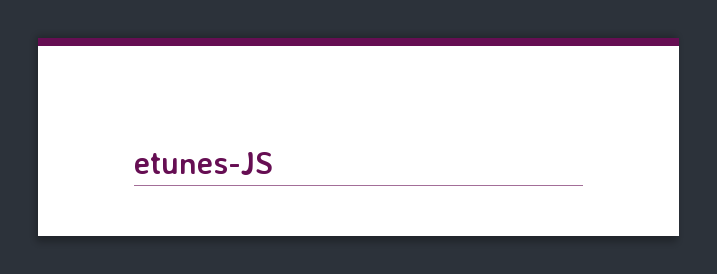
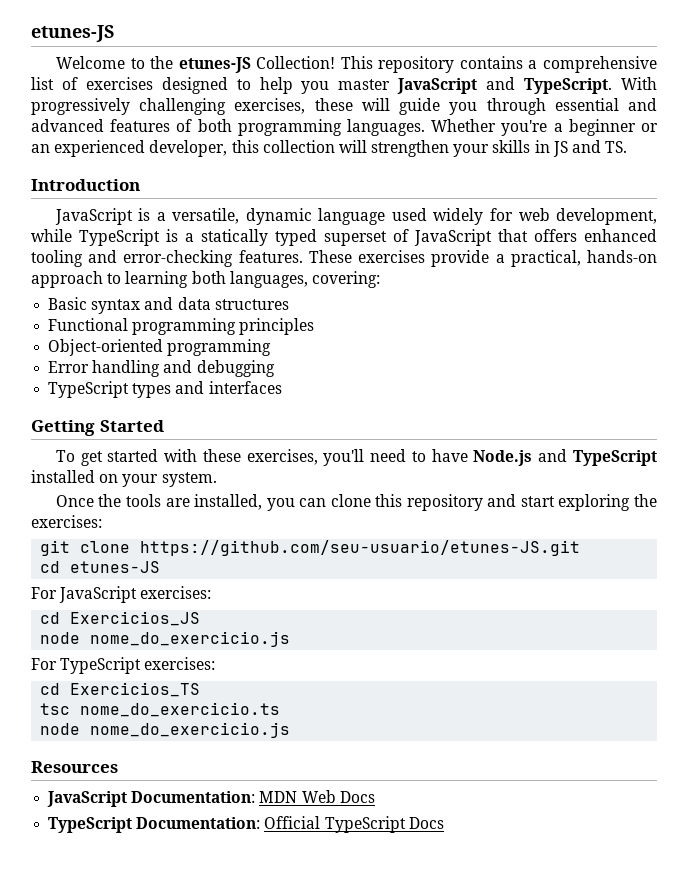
[134,152,273,175] etunes-JS -> [31,25,115,42] [55,56,657,73] [31,77,657,94] [31,98,657,115] [31,119,658,136] [31,140,628,157] [31,179,140,191] [54,208,658,225] [31,229,657,246] [31,250,657,267] [31,271,380,288] [48,297,289,314] [48,318,315,335] [48,339,272,356] [48,360,275,377] [48,381,282,398] [31,420,164,436] [55,449,658,466] [31,470,217,487] [55,494,658,511] [31,515,102,528] [40,540,581,556] [40,561,161,573] [31,586,212,603] [40,611,201,626] [40,631,291,647] [31,657,216,674] [40,682,201,697] [40,702,281,717] [40,722,291,738] [31,761,118,773] [47,790,375,807] [48,816,444,833] etunes-JS // Welcome to the etunes-JS Collection! This repository contains a comprehensive list of exercises designed to help you master JavaScript and TypeScript. With progressively challenging exercises, these will guide you through essential and advanced features of both programming languages. Whether you're a beginner or an experienced developer, this collection will strengthen your skills in JS and TS. // Introduction // JavaScript is a versatile, dynamic language used widely for web development, while TypeScript is a statically typed superset of JavaScript that offers enhanced tooling and error-checking features. These exercises provide a practical, hands-on approach to learning both languages, covering: // Basic syntax and data structures // Functional programming principles // Object-oriented programming // Error handling and debugging // TypeScript types and interfaces // Getting Started // To get started with these exercises, you'll need to have Node.js and TypeScript installed on your system. // Once the tools are installed, you can clone this repository and start exploring the exercises: // git clone https://github.com/seu-usuario/etunes-JS.git // cd etunes-JS // For JavaScript exercises: // cd Exercicios_JS // node nome_do_exercicio.js // For TypeScript exercises: // cd Exercicios_TS // tsc nome_do_exercicio.ts // node nome_do_exercicio.js // Resources // JavaScript Documentation: MDN Web Docs // TypeScript Documentation: Official TypeScript Docs

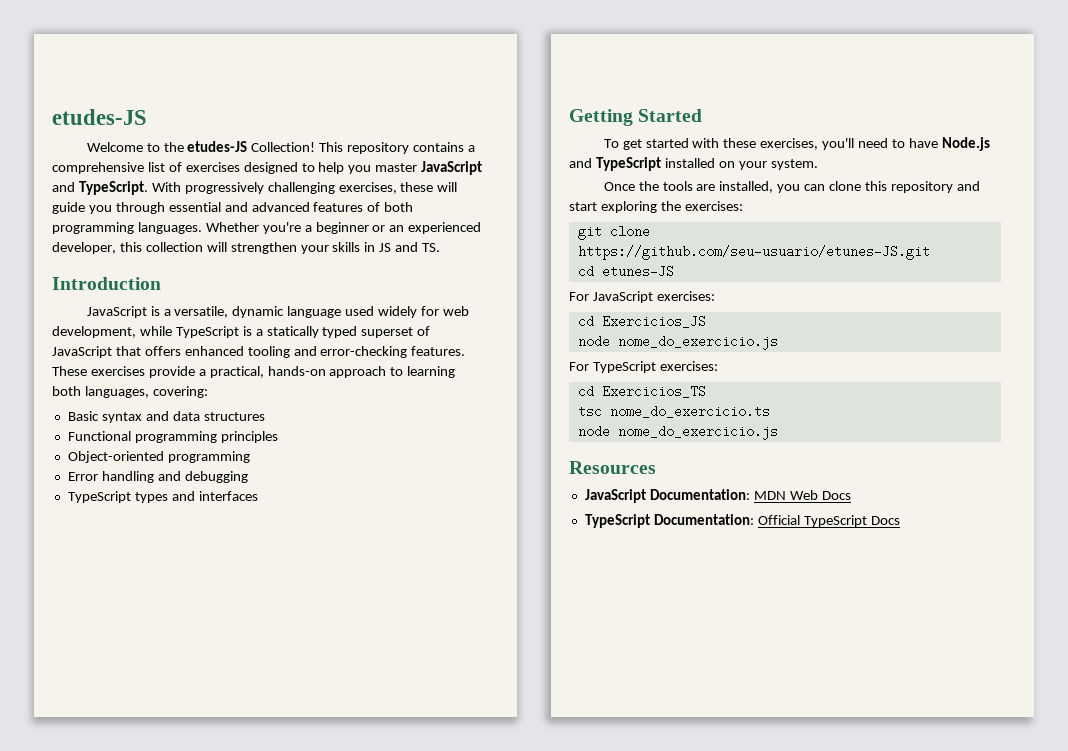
[31,25,115,42] etunes-JS -> [52,109,147,125] etudes-JS
[178,57,251,73] etunes-JS -> [187,141,248,152] etudes-JS

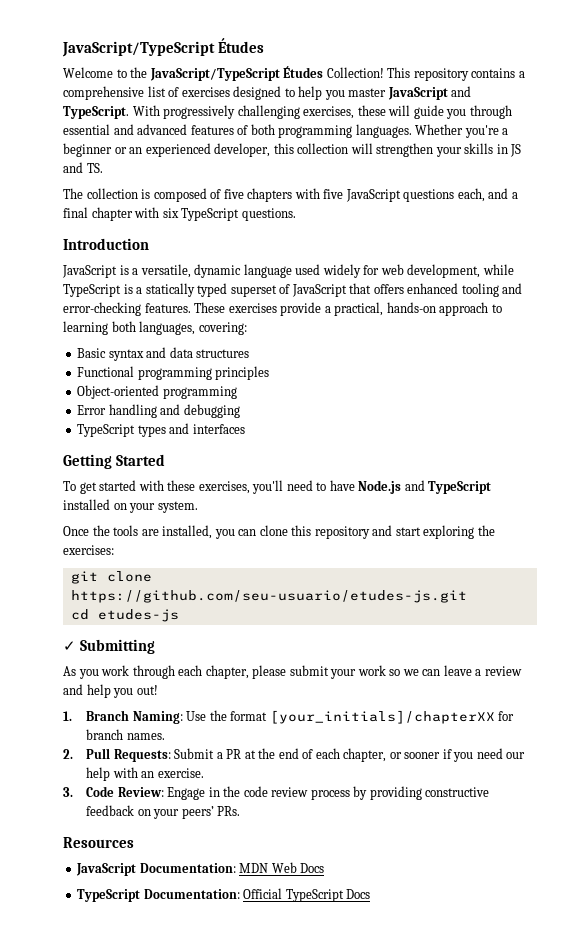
[52,109,147,125] etudes-JS -> [62,38,265,57] JavaScript/TypeScript Études
[187,141,248,152] etudes-JS -> [149,66,324,81] JavaScript/TypeScript Études
(441, 247) none -> [63,188,518,202] [63,207,296,221] // The collection is composed of five chapters with five JavaScript questions each, and a final chapter with six TypeScript questions.
[577,245,930,260] [577,265,674,278] [569,291,715,303] [577,315,706,328] [577,335,778,350] [569,361,718,373] [577,385,706,398] [577,405,770,418] [577,425,778,440] https://github.com/seu-usuario/etunes-JS.git // cd etunes-JS // For JavaScript exercises: // cd Exercicios_JS // node nome_do_exercicio.js // For TypeScript exercises: // cd Exercicios_TS // tsc nome_do_exercicio.ts // node nome_do_exercicio.js -> [70,590,467,603] [70,609,179,622] [63,639,155,654] [63,665,522,679] [63,684,158,698] [63,710,515,724] [86,729,165,740] [63,748,526,762] [86,767,204,781] [63,786,490,800] [86,805,241,819] https://github.com/seu-usuario/etudes-js.git // cd etudes-js // ✓ Submitting // As you work through each chapter, please submit your work so we can leave a review and help you out! // 1. Branch Naming: Use the format [your_initials]/chapterXX for branch names. // 2. Pull Requests: Submit a PR at the end of each chapter, or sooner if you need our help with an exercise. // 3. Code Review: Engage in the code review process by providing constructive feedback on your peers’ PRs.

